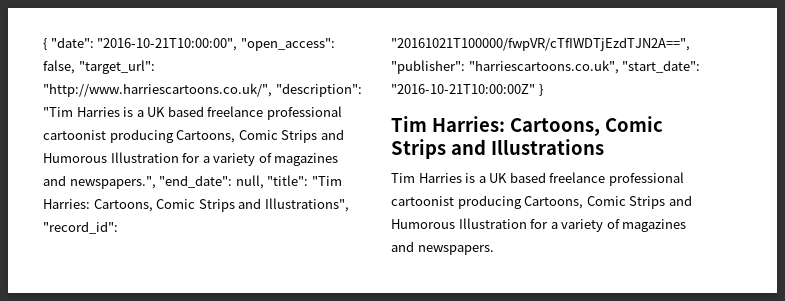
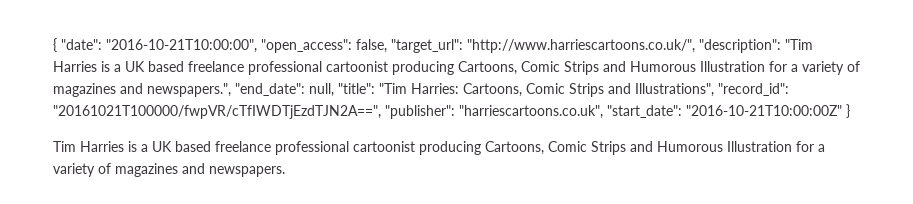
[391,116,663,136] [391,139,604,159] // Tim Harries: Cartoons, Comic Strips and Illustrations -> (850, 111) none

